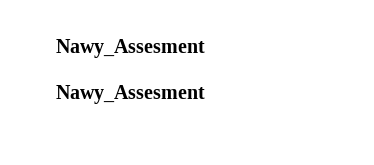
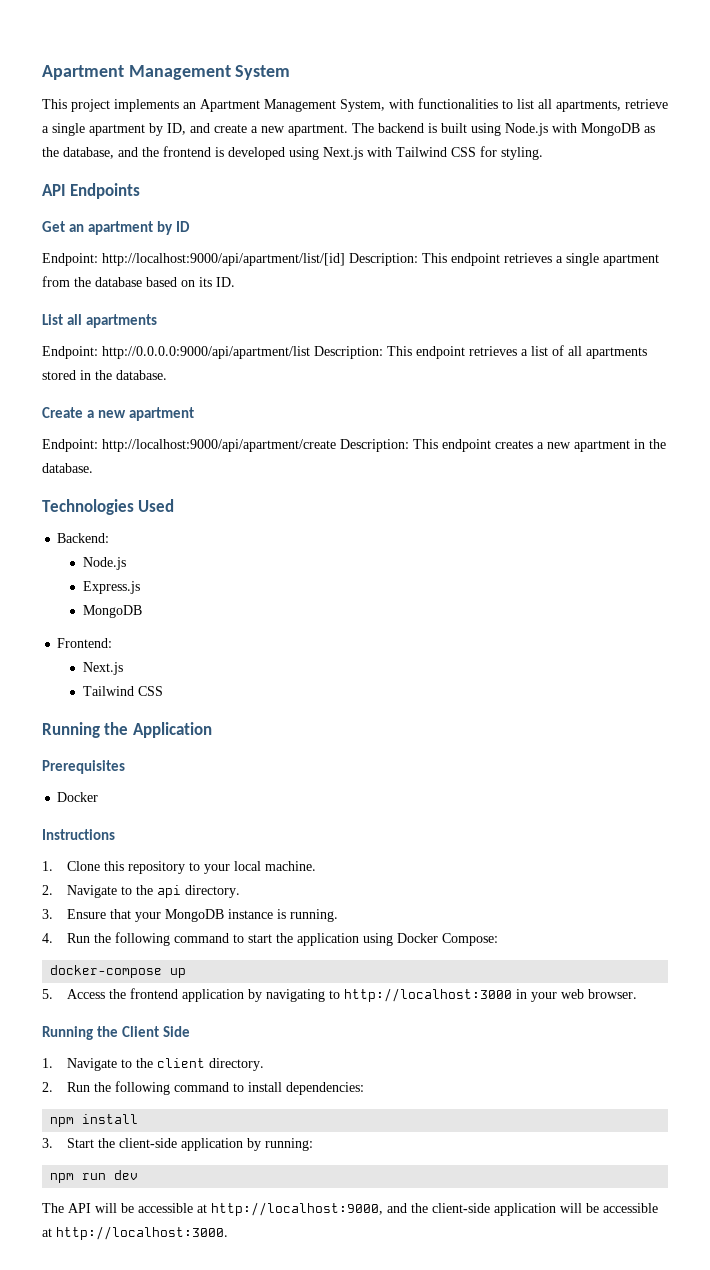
[56,39,205,58] [56,85,205,104] Nawy_Assesment // Nawy_Assesment -> [42,65,291,80] [42,98,668,112] [42,123,655,136] [42,146,543,160] [42,183,141,199] [42,221,191,235] [42,253,659,266] [42,276,235,287] [42,314,158,328] [42,345,647,359] [42,370,167,380] [42,407,195,421] [42,439,666,452] [42,463,93,473] [42,499,175,515] [57,533,110,543] [82,557,126,570] [82,581,140,594] [82,605,142,618] [57,638,113,648] [82,662,123,675] [82,686,163,696] [42,722,212,738] [42,760,125,774] [57,792,99,802] [42,829,115,840] [42,861,317,874] [42,885,241,898] [42,909,339,922] [42,932,499,946] [50,965,187,978] [42,988,638,1002] [42,1026,191,1040] [42,1058,265,1071] [42,1081,365,1095] [50,1114,139,1127] [42,1138,314,1151] [50,1170,139,1183] [42,1202,658,1216] [42,1226,228,1240] Apartment Management System // This project implements an Apartment Management System, with functionalities to list all apartments, retrieve a single apartment by ID, and create a new apartment. The backend is built using Node.js with MongoDB as the database, and the frontend is developed using Next.js with Tailwind CSS for styling. // API Endpoints // Get an apartment by ID // Endpoint: http://localhost:9000/api/apartment/list/[id] Description: This endpoint retrieves a single apartment from the database based on its ID. // List all apartments // Endpoint: http://0.0.0.0:9000/api/apartment/list Description: This endpoint retrieves a list of all apartments stored in the database. // Create a new apartment // Endpoint: http://localhost:9000/api/apartment/create Description: This endpoint creates a new apartment in the database. // Technologies Used // Backend: // Node.js // Express.js // MongoDB // Frontend: // Next.js // Tailwind CSS // Running the Application // Prerequisites // Docker // Instructions // 1. Clone this repository to your local machine. // 2. Navigate to the api directory. // 3. Ensure that your MongoDB instance is running. // 4. Run the following command to start the application using Docker Compose: // docker-compose up // 5. Access the frontend application by navigating to http://localhost:3000 in your web browser. // Running the Client Side // 1. Navigate to the client directory. // 2. Run the following command to install dependencies: // npm install // 3. Start the client-side application by running: // npm run dev // The API will be accessible at http://localhost:9000, and the client-side application will be accessible at http://localhost:3000.

